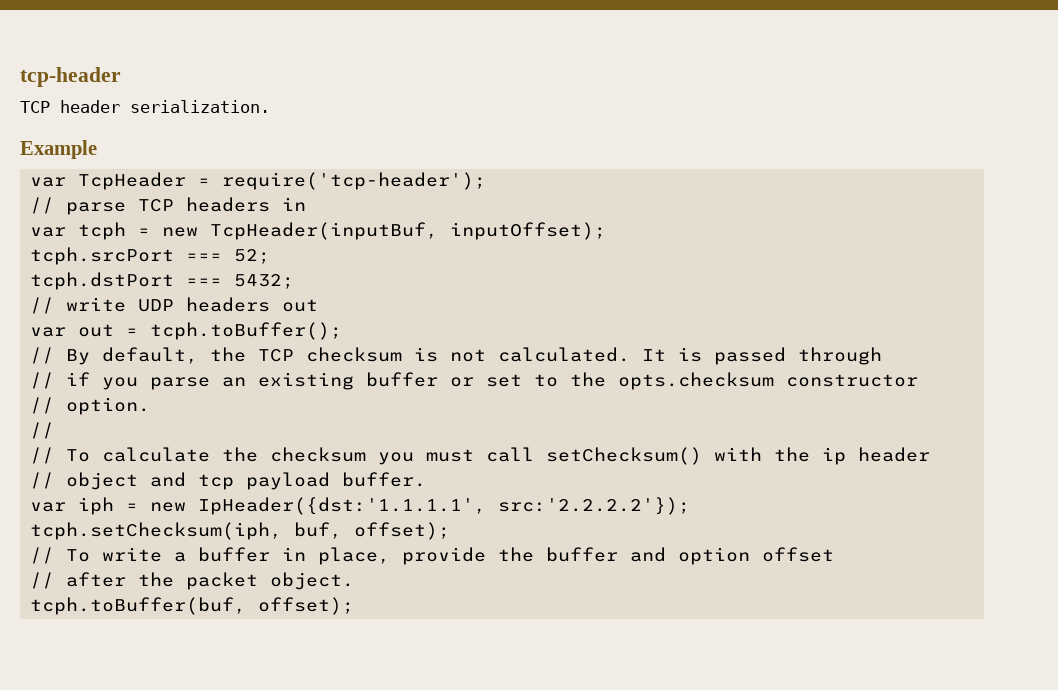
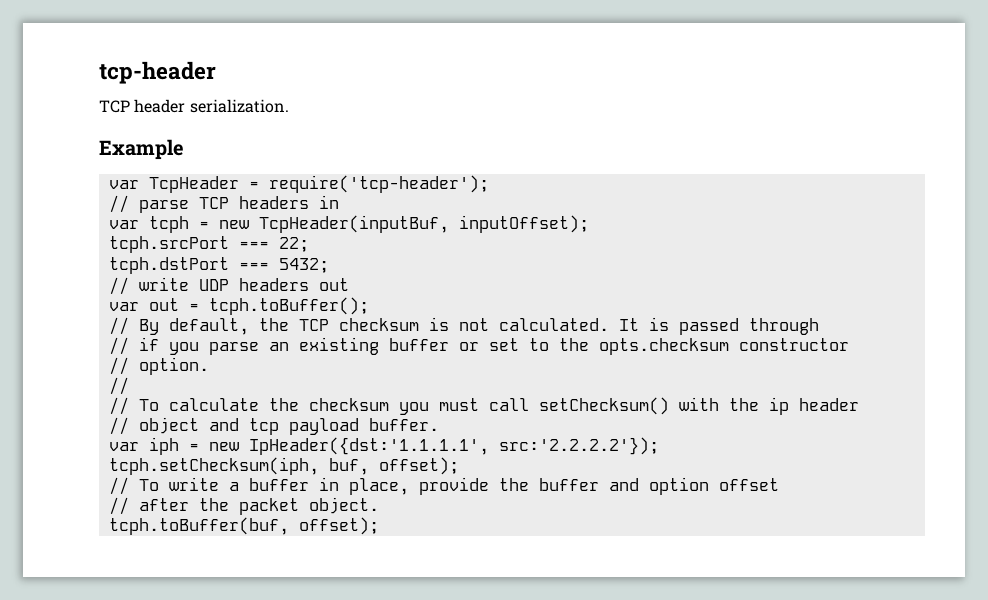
[233,249,270,264] 52; -> [278,237,309,252] 22;

